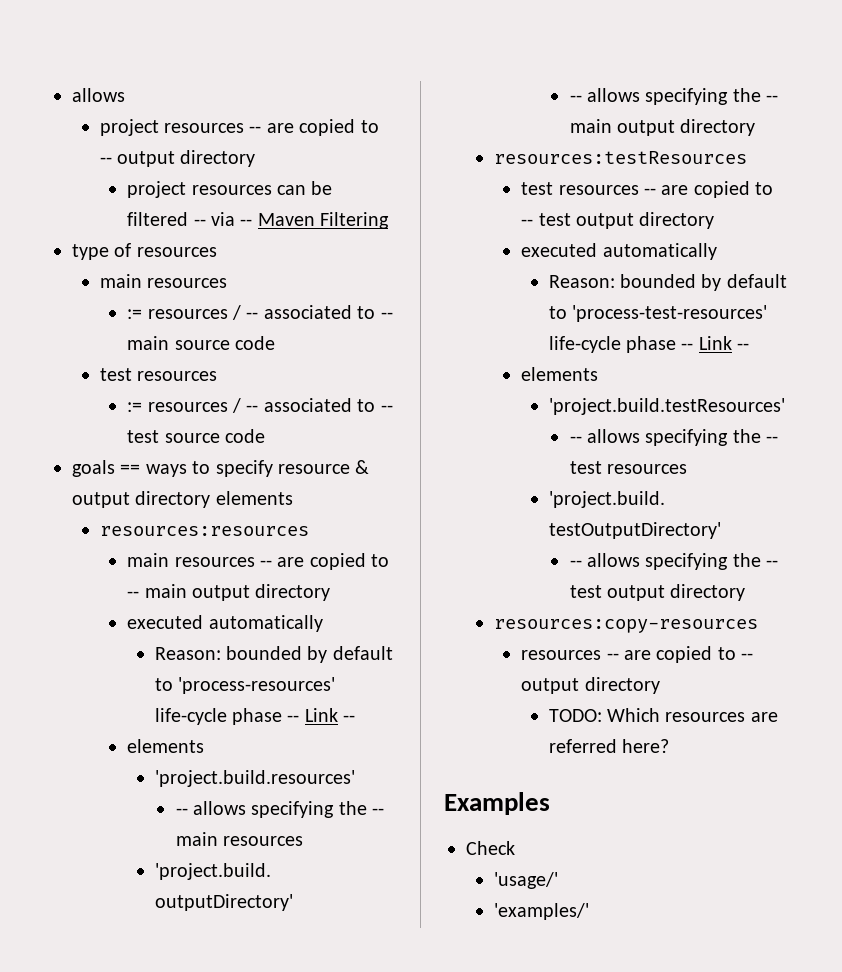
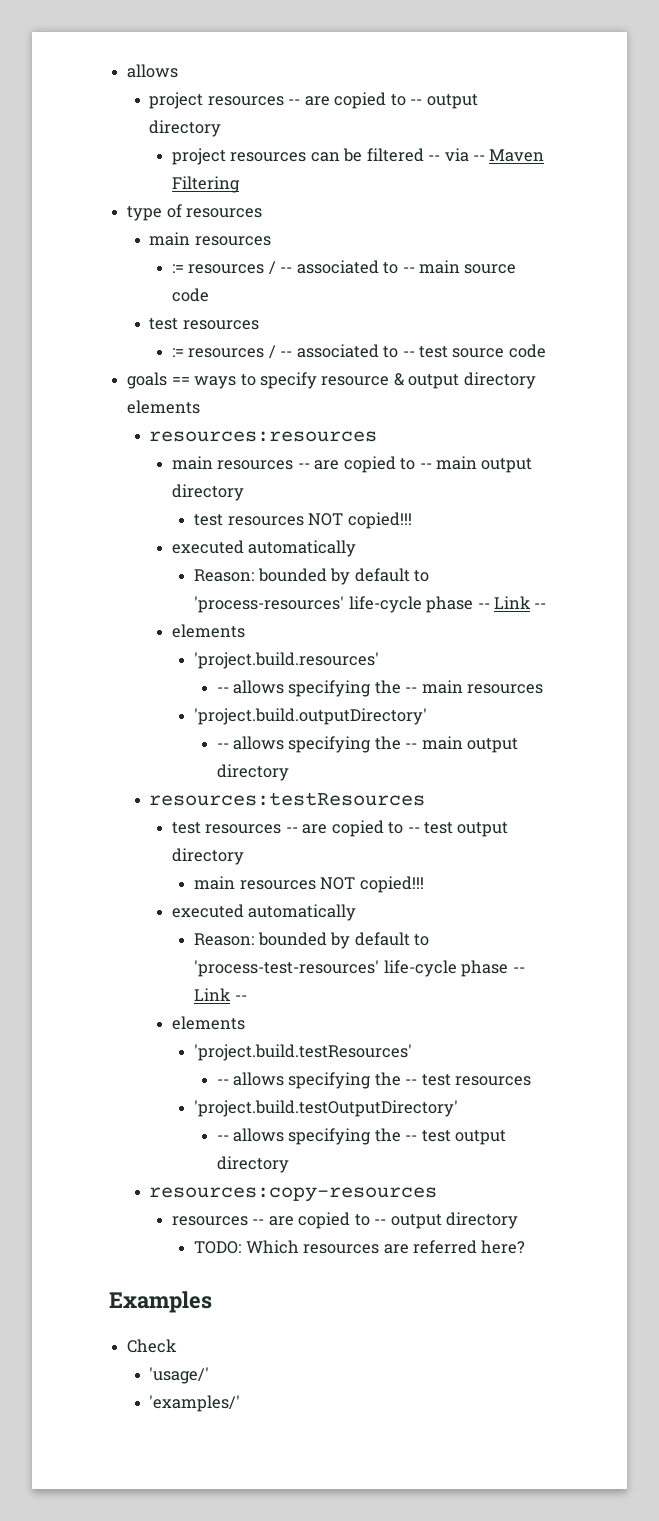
(331, 592) none -> [194,512,412,529] // test resources NOT copied!!!
(715, 220) none -> [194,876,424,893] // main resources NOT copied!!!

